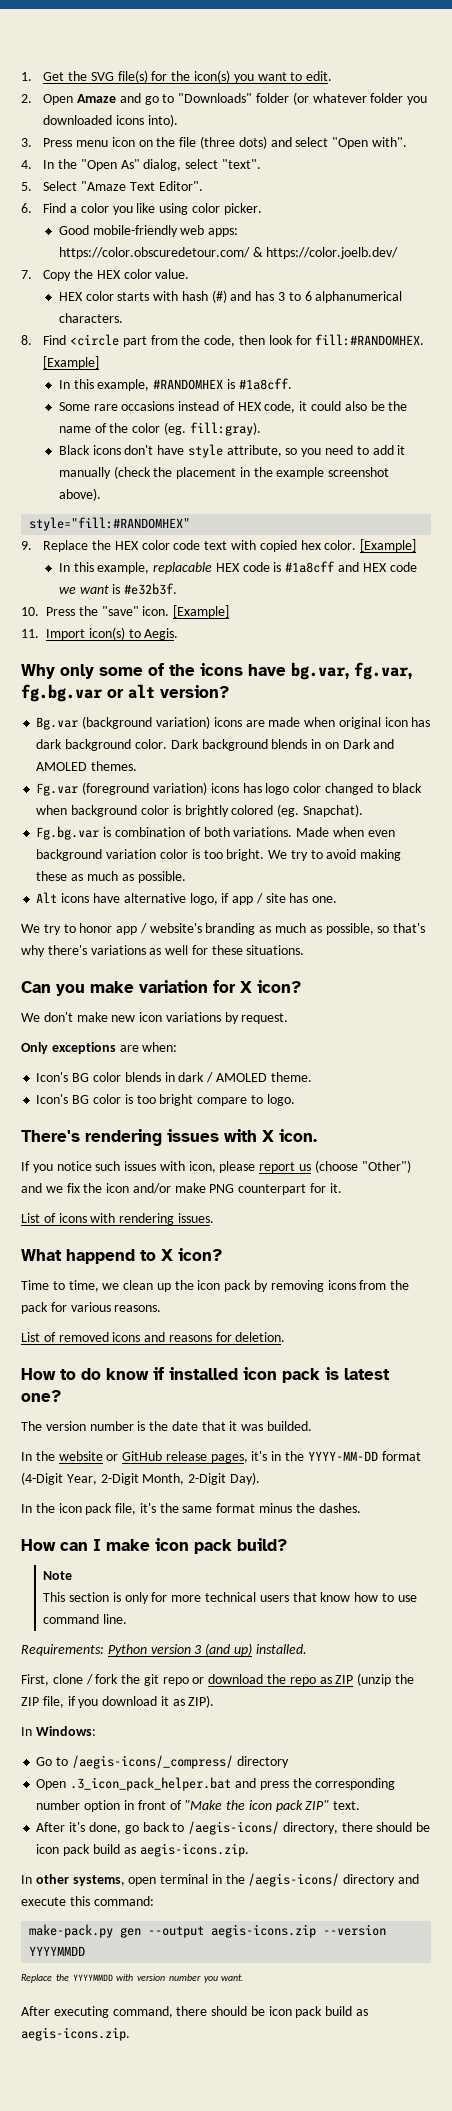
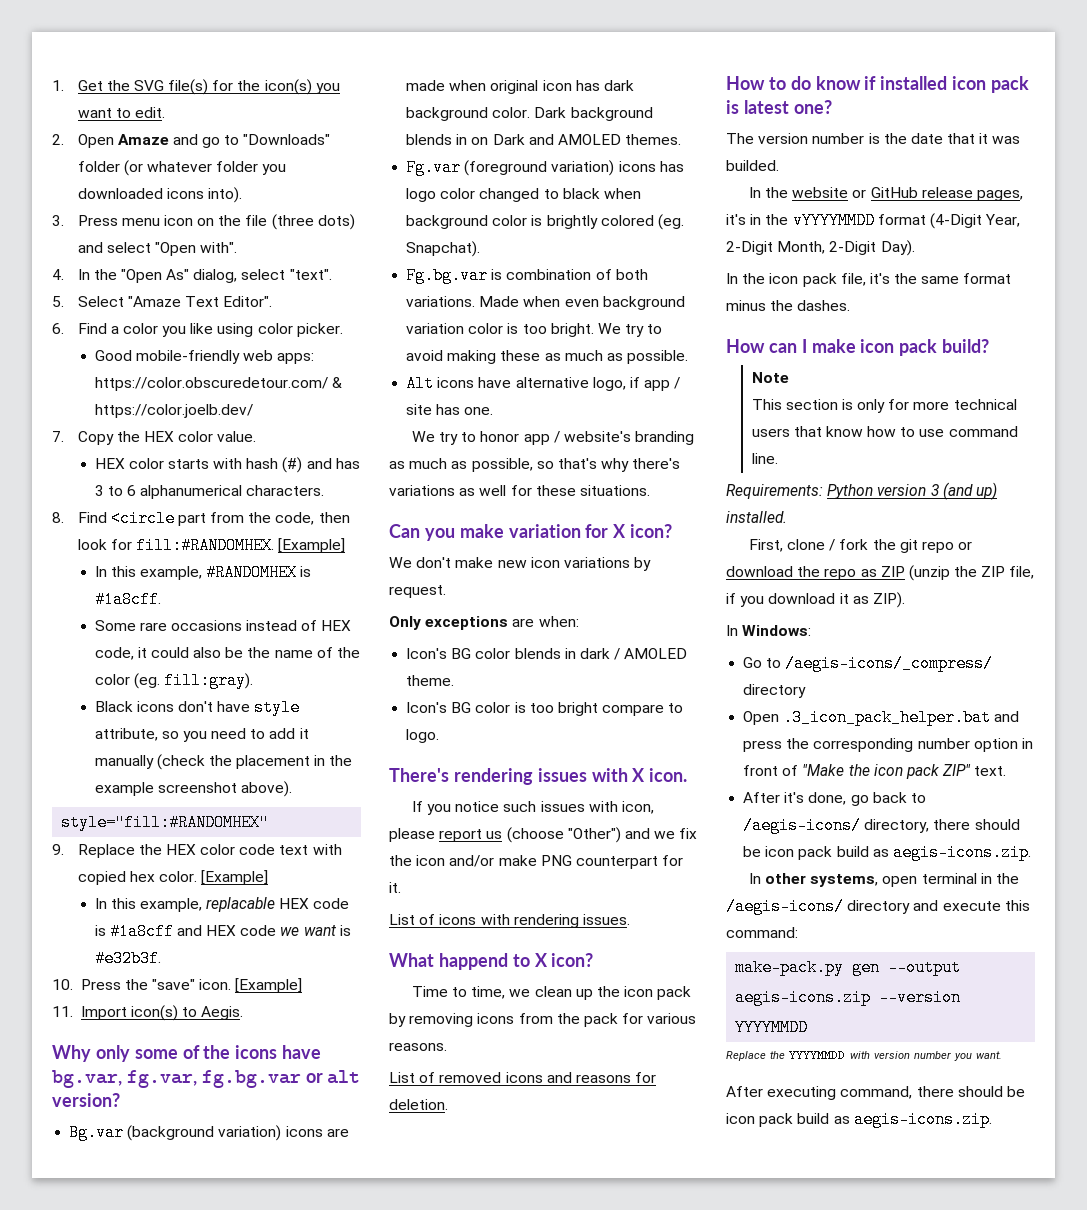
[307,1451,378,1461] YYYY-MM-DD -> [792,212,875,229] vYYYYMMDD

